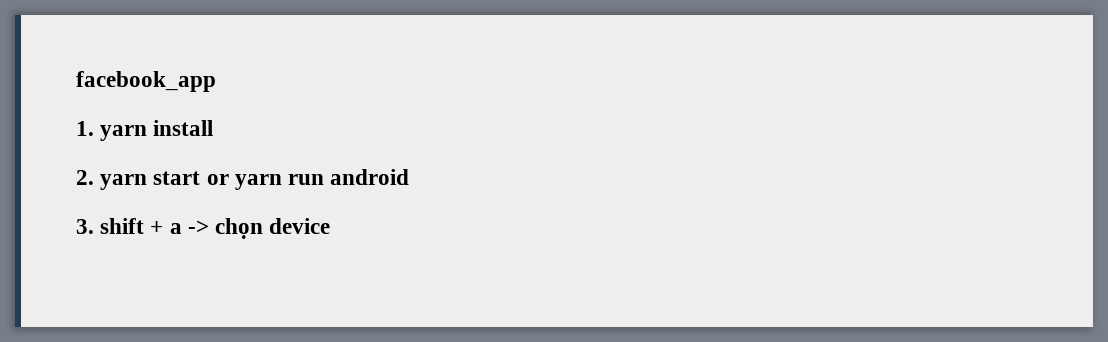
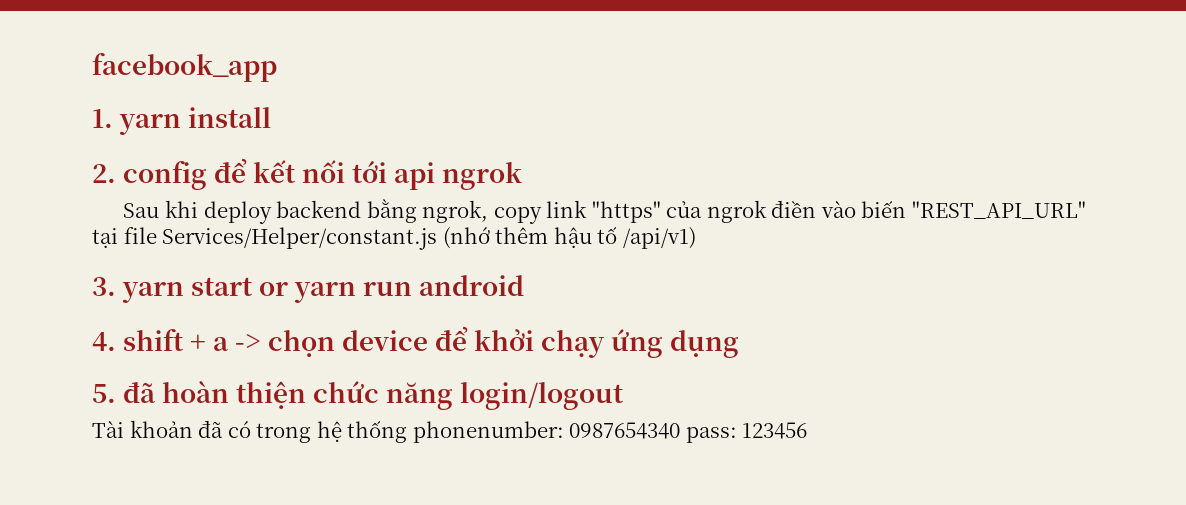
(94, 177) none -> [123,158,523,190] [123,199,1086,224] [92,227,696,250] [92,277,116,296] config để kết nối tới api ngrok // Sau khi deploy backend bằng ngrok, copy link "https" của ngrok điền vào biến "REST_API_URL" tại file Services/Helper/constant.js (nhớ thêm hậu tố /api/v1) // 3.
[76,219,94,234] 3. -> [92,332,116,351] 4.
(331, 226) none -> [435,326,740,358] [92,381,625,410] [92,420,808,443] để khởi chạy ứng dụng // 5. đã hoàn thiện chức năng login/logout // Tài khoản đã có trong hệ thống phonenumber: 0987654340 pass: 123456

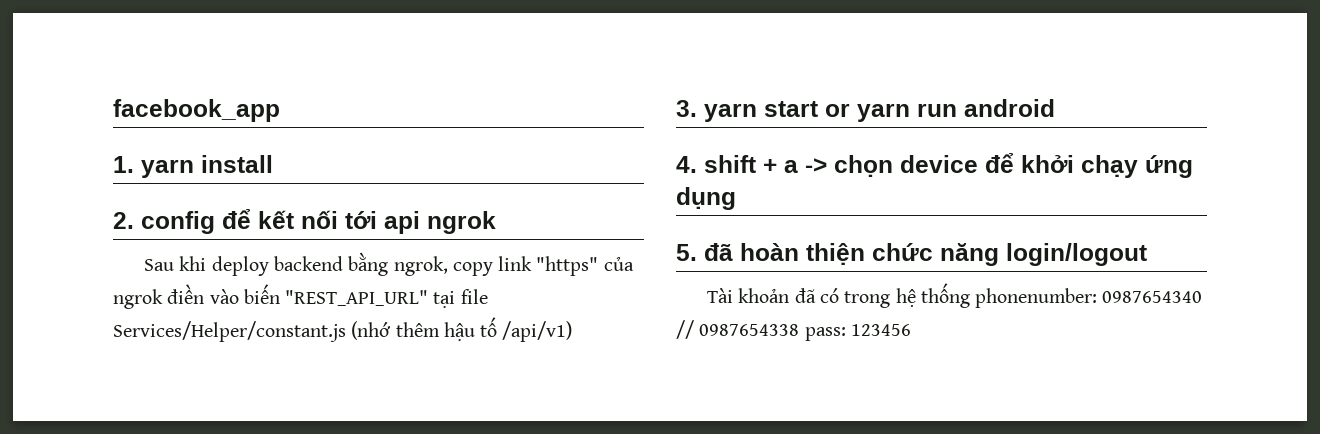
(681, 430) none -> [676,320,800,339] // 0987654338

